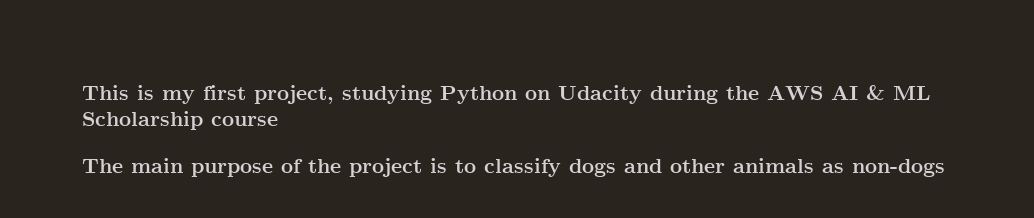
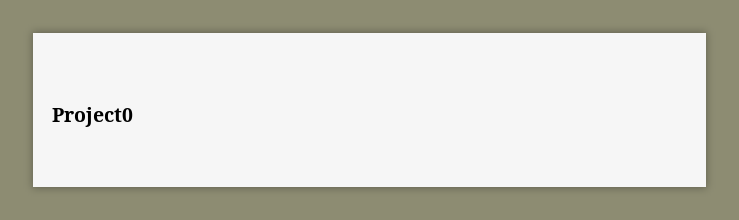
[82,85,931,104] [82,111,278,130] [82,158,945,177] This is my first project, studying Python on Udacity during the AWS AI & ML Scholarship course // The main purpose of the project is to classify dogs and other animals as non-dogs -> [52,107,133,127] Project0

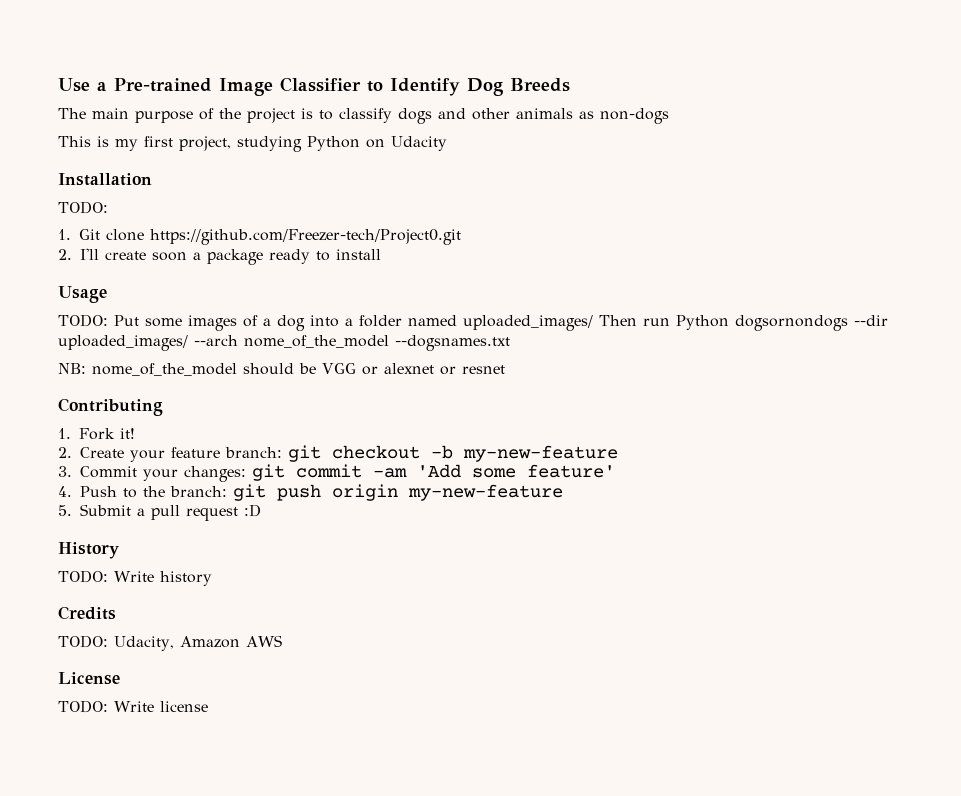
[52,107,133,127] Project0 -> [58,77,570,96] [58,108,669,124] [58,136,447,152] [58,173,152,186] [58,201,108,214] [58,229,462,245] [58,248,381,265] [58,286,107,303] [58,314,888,331] [58,335,510,351] [58,363,505,376] [58,398,163,416] [58,428,136,440] [58,445,618,462] [58,464,615,482] [58,484,563,501] [58,504,261,521] [58,542,119,559] [58,570,212,586] [58,606,116,620] [58,635,282,651] [58,672,120,685] [58,700,208,713] Use a Pre-trained Image Classifier to Identify Dog Breeds // The main purpose of the project is to classify dogs and other animals as non-dogs // This is my first project, studying Python on Udacity // Installation // TODO: // 1. Git clone https://github.com/Freezer-tech/Project0.git // 2. I'll create soon a package ready to install // Usage // TODO: Put some images of a dog into a folder named uploaded_images/ Then run Python dogsornondogs --dir uploaded_images/ --arch nome_of_the_model --dogsnames.txt // NB: nome_of_the_model should be VGG or alexnet or resnet // Contributing // 1. Fork it! // 2. Create your feature branch: git checkout -b my-new-feature // 3. Commit your changes: git commit -am 'Add some feature' // 4. Push to the branch: git push origin my-new-feature // 5. Submit a pull request :D // History // TODO: Write history // Credits // TODO: Udacity, Amazon AWS // License // TODO: Write license

